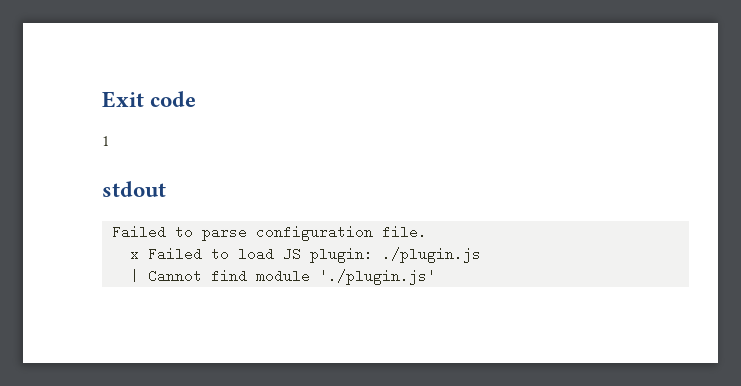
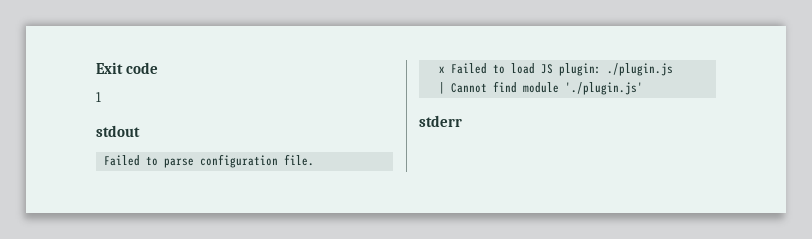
(436, 277) none -> [419,115,462,127] // stderr

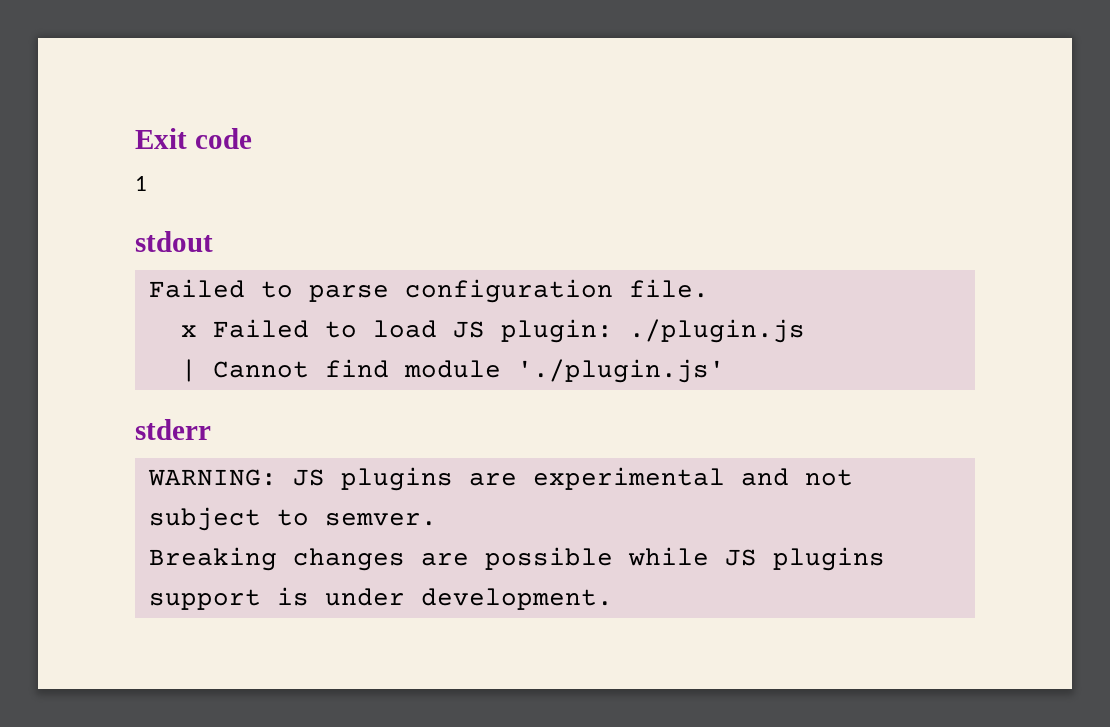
(462, 121) none -> [147,467,853,491] [148,507,437,531] [148,547,885,571] [148,587,613,610] // WARNING: JS plugins are experimental and not subject to semver. // Breaking changes are possible while JS plugins support is under development.

